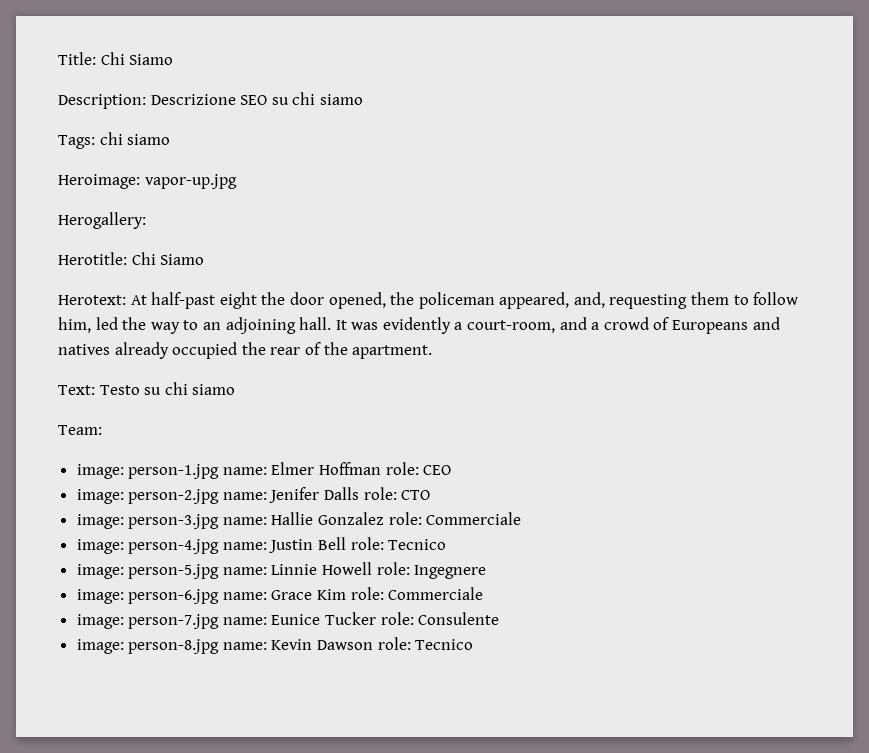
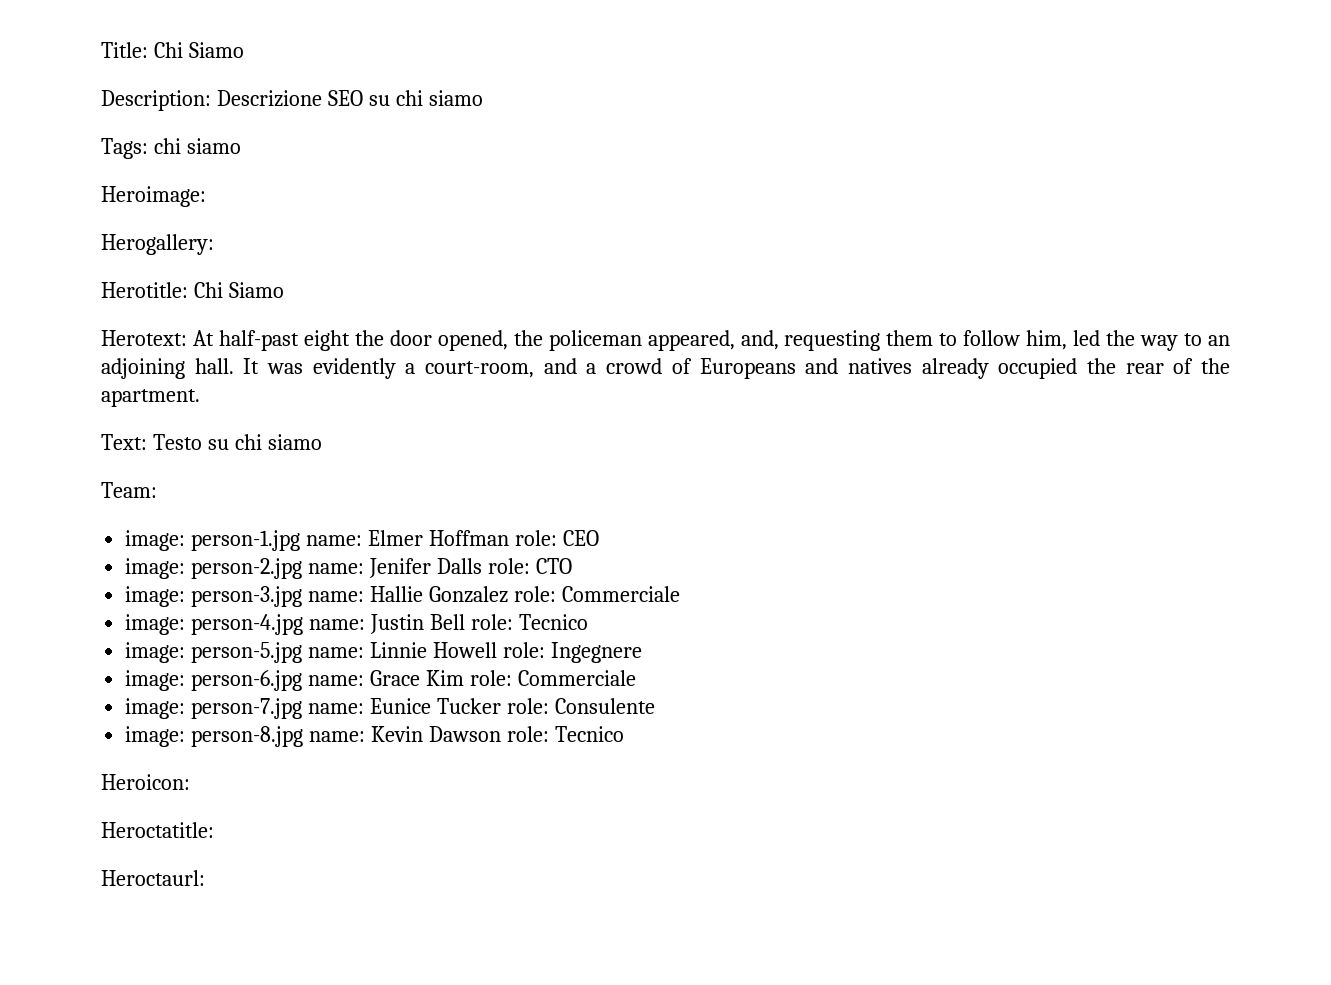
[144,174,237,189] vapor-up.jpg -> (206, 196) none
(474, 644) none -> [101,774,190,790] [101,822,214,838] [101,870,205,886] // Heroicon: // Heroctatitle: // Heroctaurl:

